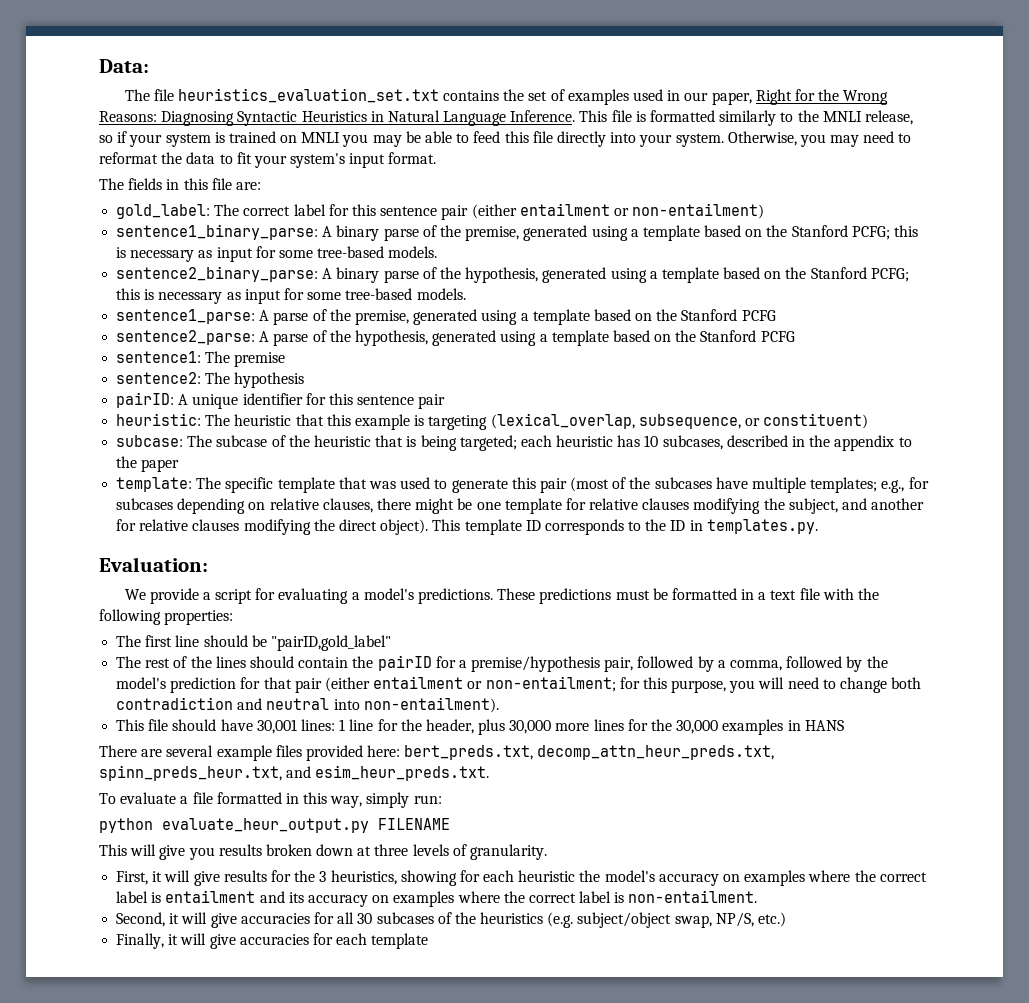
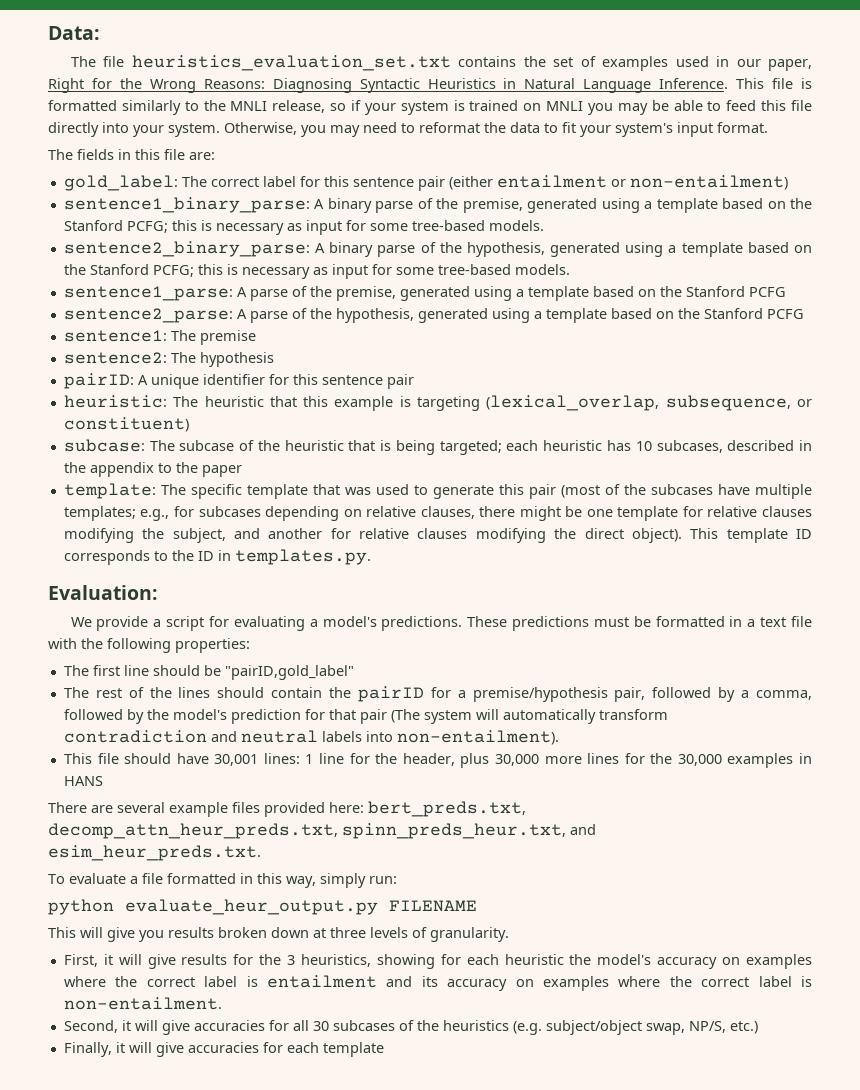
[324,676,922,693] (either entailment or non-entailment; for this purpose, you will need to change both -> [390,709,668,724] (The system will automatically transform
(330, 704) none -> [321,731,362,742] labels

